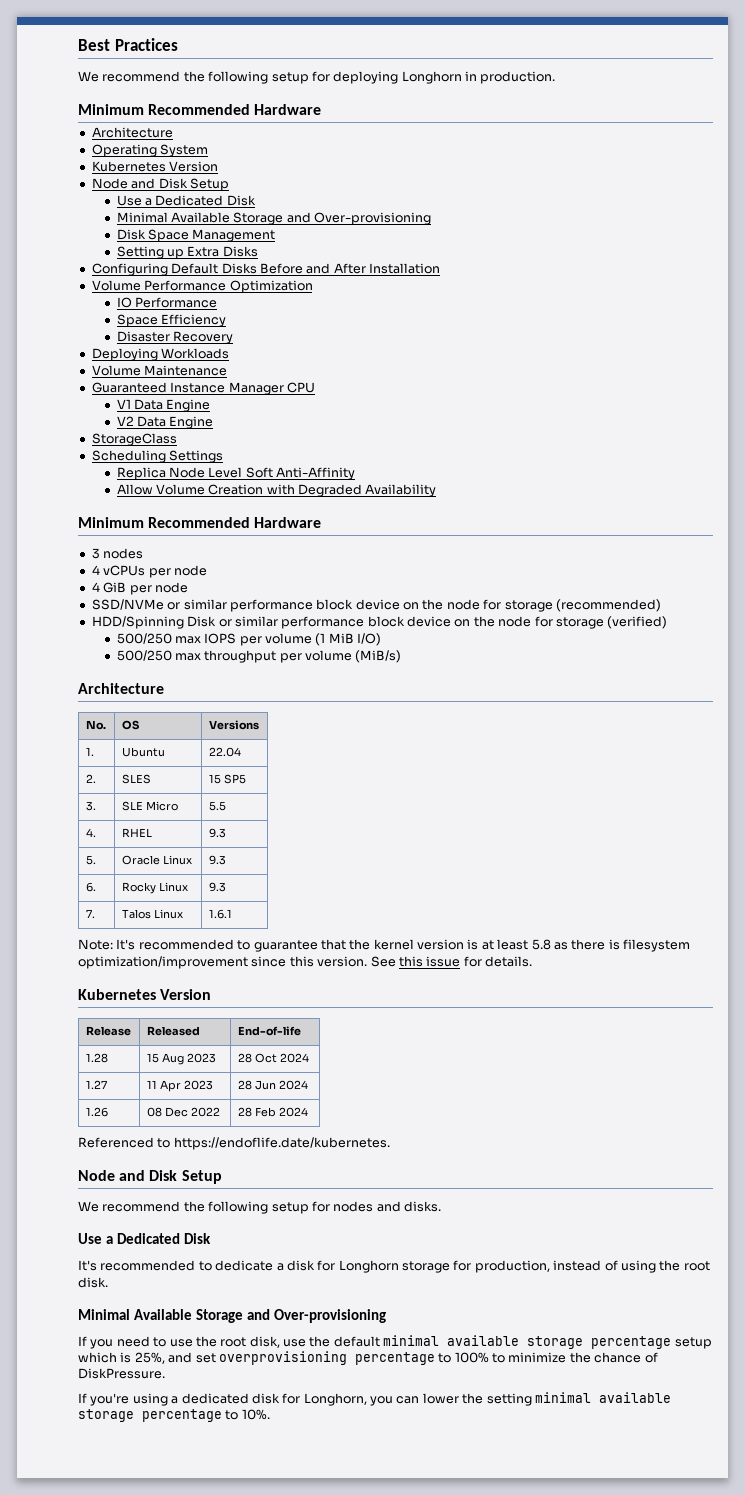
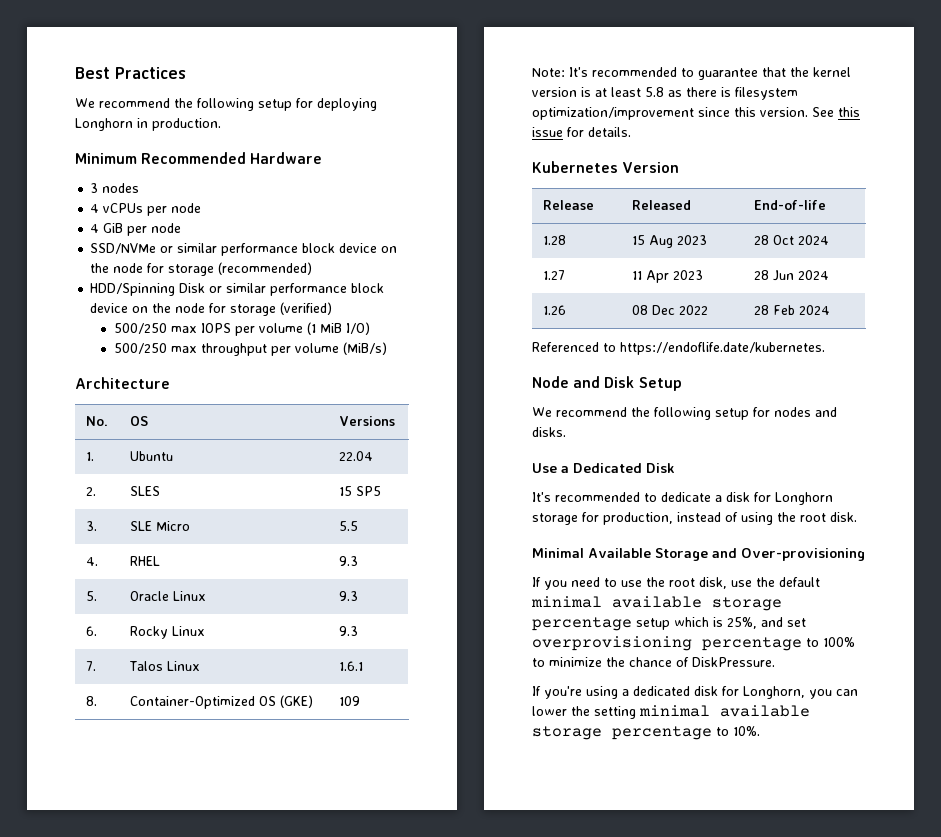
[91,127,173,138] [91,144,209,157] [91,161,219,172] [91,178,229,191] [116,195,256,206] [116,212,432,225] [116,229,276,242] [116,246,258,259] [91,263,440,276] [91,280,313,293] [116,297,217,308] [116,314,226,327] [116,331,233,344] [91,348,230,361] [91,365,228,376] [91,382,315,395] [116,399,211,412] [116,416,214,429] [91,433,177,446] [91,450,224,463] [116,467,356,480] [116,484,437,497] [78,517,322,528] // Architecture // Operating System // Kubernetes Version // Node and Disk Setup // Use a Dedicated Disk // Minimal Available Storage and Over-provisioning // Disk Space Management // Setting up Extra Disks // Configuring Default Disks Before and After Installation // Volume Performance Optimization // IO Performance // Space Efficiency // Disaster Recovery // Deploying Workloads // Volume Maintenance // Guaranteed Instance Manager CPU // V1 Data Engine // V2 Data Engine // StorageClass // Scheduling Settings // Replica Node Level Soft Anti-Affinity // Allow Volume Creation with Degraded Availability // Minimum Recommended Hardware -> (323, 158) none
(232, 914) none -> [85,696,97,706] [129,695,313,709] [338,696,360,706] // 8. | Container-Optimized OS (GKE) | 109

